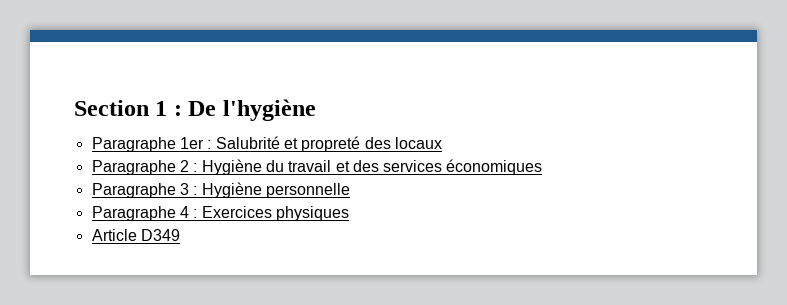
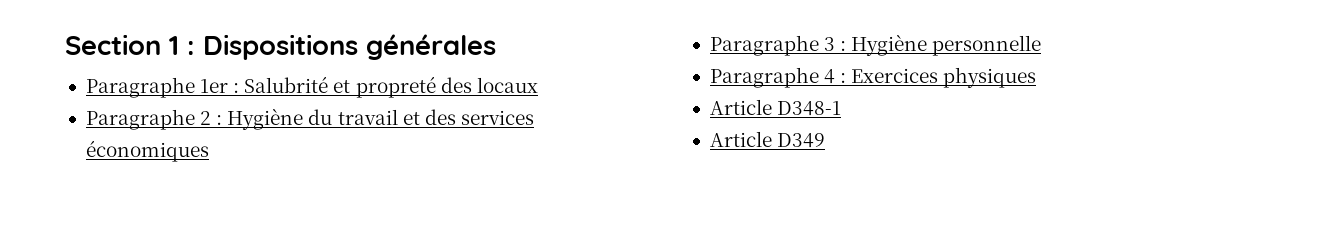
[188,99,316,121] De l'hygiène -> [203,34,496,60] Dispositions générales
(349, 213) none -> [709,99,842,116] // Article D348-1

